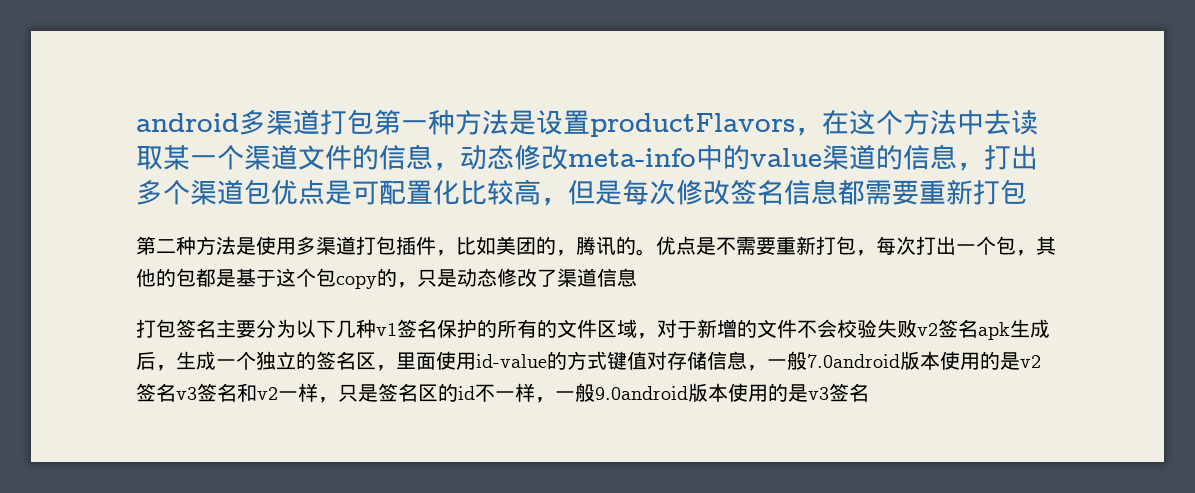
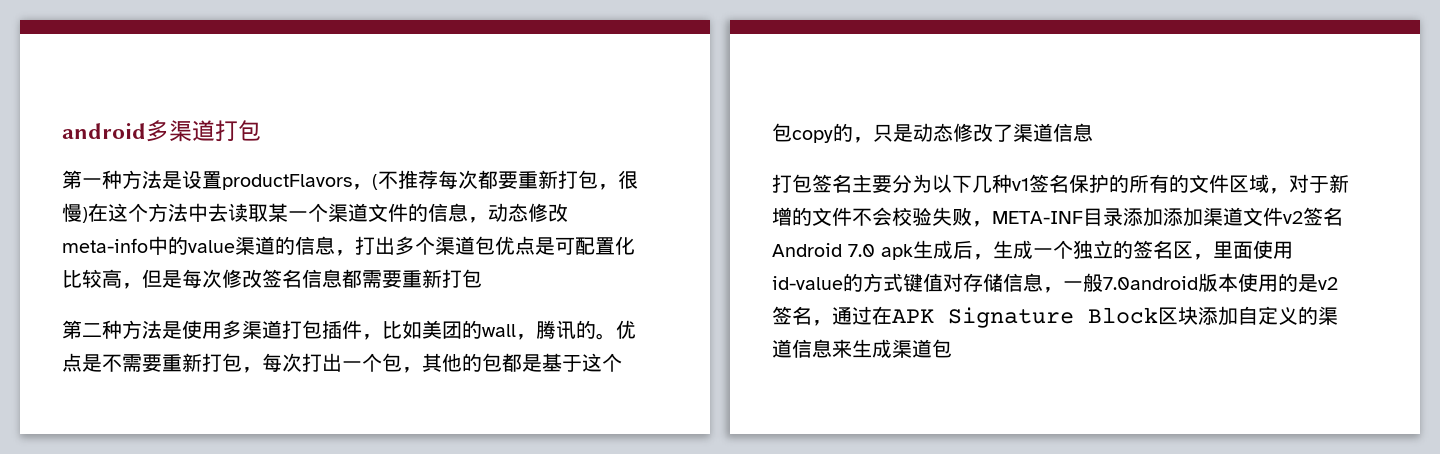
(374, 121) none -> (261, 130) //
(822, 131) none -> [372,170,638,190] [62,203,88,223] (不推荐每次都要重新打包，很慢)
(556, 245) none -> [482,324,516,337] wall
[917,319,978,338] v2签名 -> [972,207,1343,227] [772,243,875,257] ，META-INF目录添加添加渠道文件v2签名Android 7.0
[176,383,869,403] v3签名和v2一样，只是签名区的id不一样，一般9.0android版本使用的是v3签名 -> [812,306,1338,328] [772,339,952,358] ，通过在APK Signature Block区块添加自定义的渠道信息来生成渠道包

